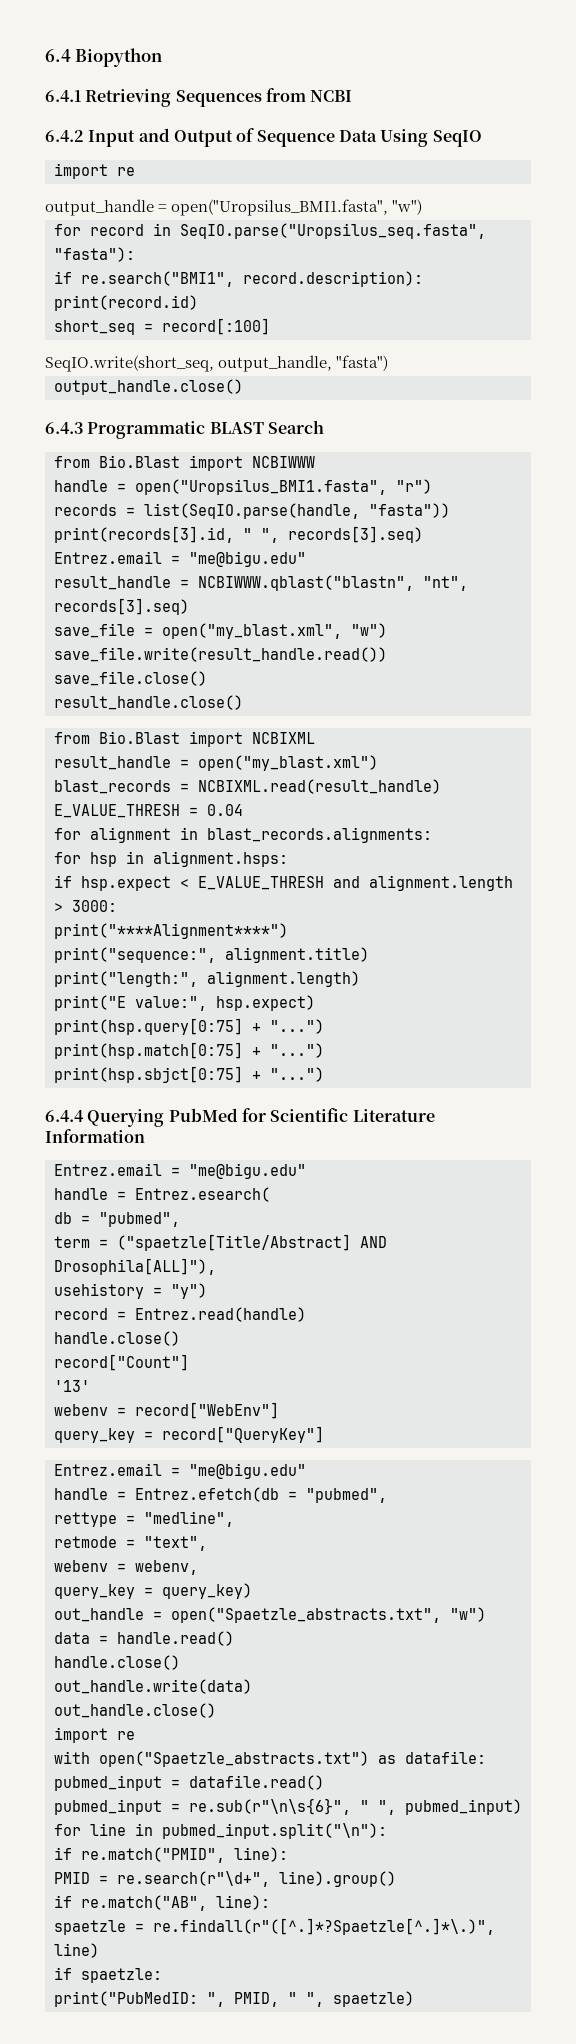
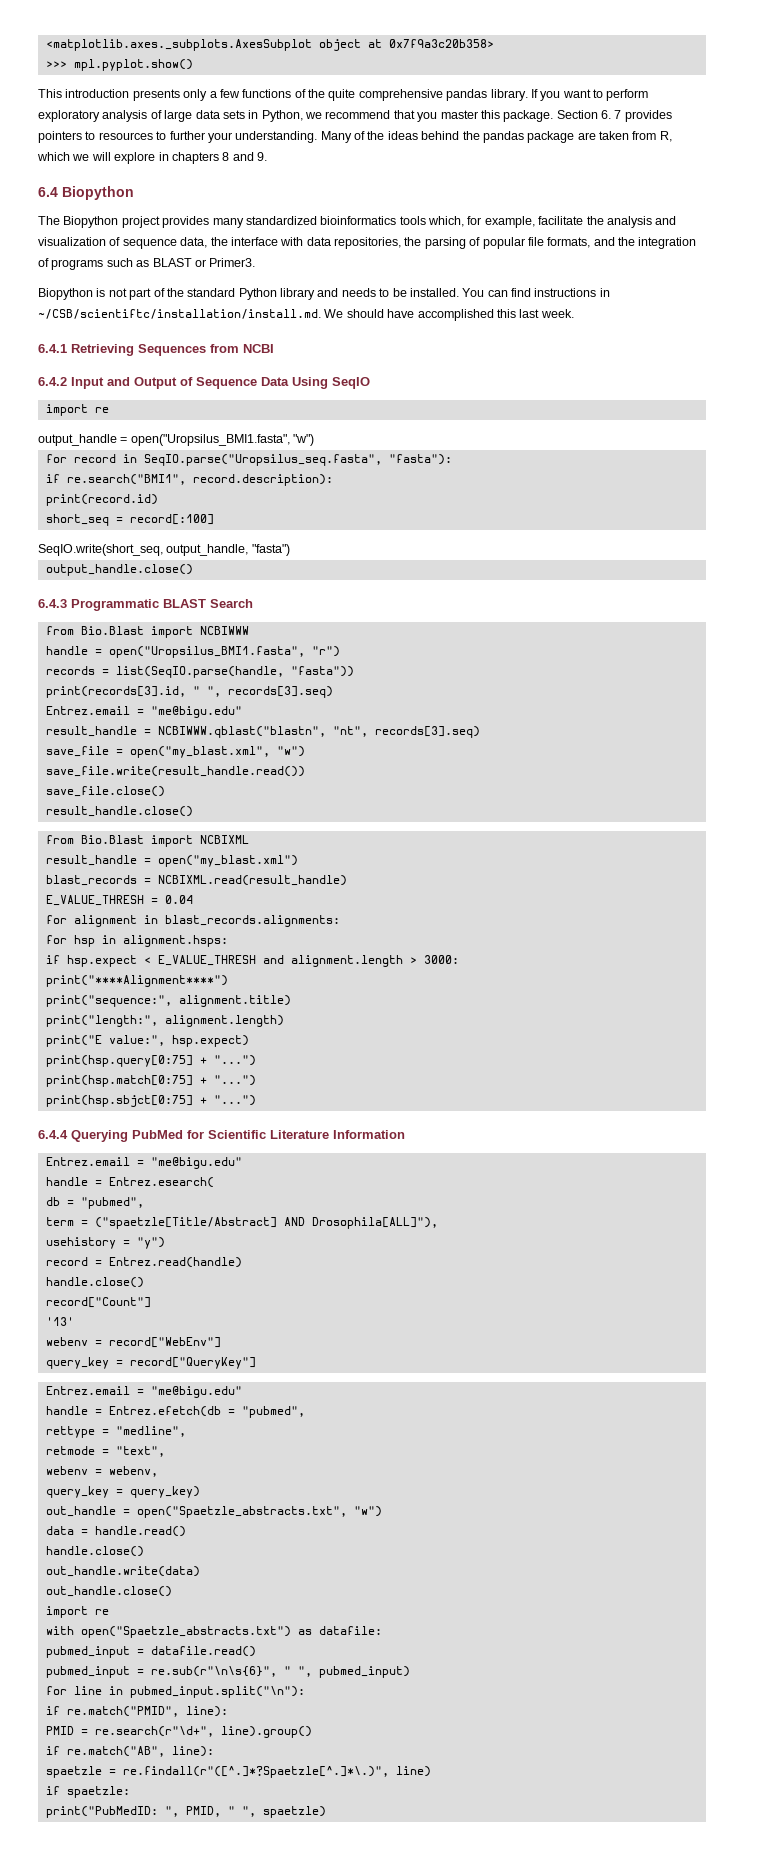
[45,48,163,67] 6.4 Biopython -> [45,39,494,51] [45,59,193,71] [38,89,649,101] [38,110,672,122] [38,131,672,143] [37,152,267,164] [38,186,134,200] [38,216,677,228] [38,237,697,249] [38,258,256,270] [38,288,610,300] [38,309,574,321] <matplotlib.axes._subplots.AxesSubplot object at 0x7f9a3c20b358> // >>> mpl.pyplot.show() // This introduction presents only a few functions of the quite comprehensive pandas library. If you want to perform exploratory analysis of large data sets in Python, we recommend that you master this package. Section 6. 7 provides pointers to resources to further your understanding. Many of the ideas behind the pandas package are taken from R, which we will explore in chapters 8 and 9. // 6.4 Biopython // The Biopython project provides many standardized bioinformatics tools which, for example, facilitate the analysis and visualization of sequence data, the interface with data repositories, the parsing of popular file formats, and the integration of programs such as BLAST or Primer3. // Biopython is not part of the standard Python library and needs to be installed. You can find instructions in ~/CSB/scientiftc/installation/install.md. We should have accomplished this last week.

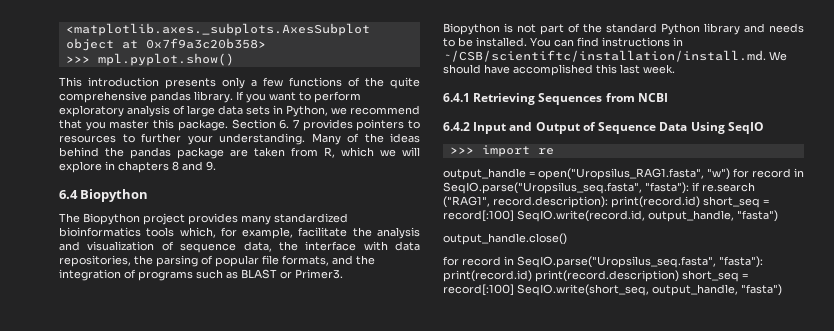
(370, 383) none -> [449,147,474,154] >>>
[130,434,315,446] [45,454,452,466] [45,474,333,486] [45,494,158,506] [45,514,214,526] open("Uropsilus_BMI1.fasta", "w") // for record in SeqIO.parse("Uropsilus_seq.fasta", "fasta"): // if re.search("BMI1", record.description): // print(record.id) // short_seq = record[:100] // -> [538,168,804,180] [443,182,755,194] [443,196,769,208] [443,210,778,222] [443,233,567,245] [443,256,763,268] [443,270,748,282] [443,284,514,296] open("Uropsilus_RAG1.fasta", "w") for record in SeqIO.parse("Uropsilus_seq.fasta", "fasta"): if re.search ("RAG1", record.description): print(record.id) short_seq = record[:100] SeqIO.write(record.id, output_handle, "fasta") // output_handle.close() // for record in SeqIO.parse("Uropsilus_seq.fasta", "fasta"): print(record.id) print(record.description) short_seq = record[:100]
[45,564,193,576] [38,599,253,611] [45,626,249,638] [45,646,340,658] [45,666,354,678] [45,686,333,698] [45,706,242,718] [45,726,480,738] [45,746,305,758] [45,766,305,777] [45,786,165,797] [45,806,193,817] [45,835,249,847] [45,855,298,867] [45,875,347,886] [45,895,193,906] [45,915,340,927] [45,935,228,947] [45,955,459,967] [45,975,228,987] [45,995,291,1007] [45,1015,284,1027] [45,1035,249,1047] [45,1055,256,1067] [45,1075,256,1087] [45,1095,256,1107] [38,1130,405,1142] [45,1157,242,1169] [45,1177,214,1188] [45,1197,144,1209] [45,1217,438,1229] [45,1237,165,1249] [45,1257,242,1268] [45,1277,144,1288] [45,1297,151,1308] [45,1317,74,1326] [45,1337,221,1348] [45,1357,256,1369] [45,1386,242,1398] [45,1406,305,1418] [45,1426,186,1438] [45,1446,165,1457] [45,1466,158,1477] [45,1486,200,1498] [45,1506,382,1518] [45,1526,186,1537] [45,1546,144,1557] [45,1566,200,1577] [45,1586,172,1597] [45,1606,109,1618] [45,1626,382,1638] [45,1646,256,1658] [45,1666,410,1678] [45,1686,305,1698] [45,1706,228,1717] [45,1726,312,1738] [45,1746,214,1757] [45,1766,431,1778] [45,1786,130,1798] [45,1806,326,1818] // output_handle.close() // 6.4.3 Programmatic BLAST Search // from Bio.Blast import NCBIWWW // handle = open("Uropsilus_BMI1.fasta", "r") // records = list(SeqIO.parse(handle, "fasta")) // print(records[3].id, " ", records[3].seq) // Entrez.email = "me@bigu.edu" // result_handle = NCBIWWW.qblast("blastn", "nt", records[3].seq) // save_file = open("my_blast.xml", "w") // save_file.write(result_handle.read()) // save_file.close() // result_handle.close() // from Bio.Blast import NCBIXML // result_handle = open("my_blast.xml") // blast_records = NCBIXML.read(result_handle) // E_VALUE_THRESH = 0.04 // for alignment in blast_records.alignments: // for hsp in alignment.hsps: // if hsp.expect < E_VALUE_THRESH and alignment.length > 3000: // print("****Alignment****") // print("sequence:", alignment.title) // print("length:", alignment.length) // print("E value:", hsp.expect) // print(hsp.query[0:75] + "...") // print(hsp.match[0:75] + "...") // print(hsp.sbjct[0:75] + "...") // 6.4.4 Querying PubMed for Scientific Literature Information // Entrez.email = "me@bigu.edu" // handle = Entrez.esearch( // db = "pubmed", // term = ("spaetzle[Title/Abstract] AND Drosophila[ALL]"), // usehistory = "y") // record = Entrez.read(handle) // handle.close() // record["Count"] // '13' // webenv = record["WebEnv"] // query_key = record["QueryKey"] // Entrez.email = "me@bigu.edu" // handle = Entrez.efetch(db = "pubmed", // rettype = "medline", // retmode = "text", // webenv = webenv, // query_key = query_key) // out_handle = open("Spaetzle_abstracts.txt", "w") // data = handle.read() // handle.close() // out_handle.write(data) // out_handle.close() // import re // with open("Spaetzle_abstracts.txt") as datafile: // pubmed_input = datafile.read() // pubmed_input = re.sub(r"\n\s{6}", " ", pubmed_input) // for line in pubmed_input.split("\n"): // if re.match("PMID", line): // PMID = re.search(r"\d+", line).group() // if re.match("AB", line): // spaetzle = re.findall(r"([^.]*?Spaetzle[^.]*\.)", line) // if spaetzle: // print("PubMedID: ", PMID, " ", spaetzle) -> (782, 290) none

